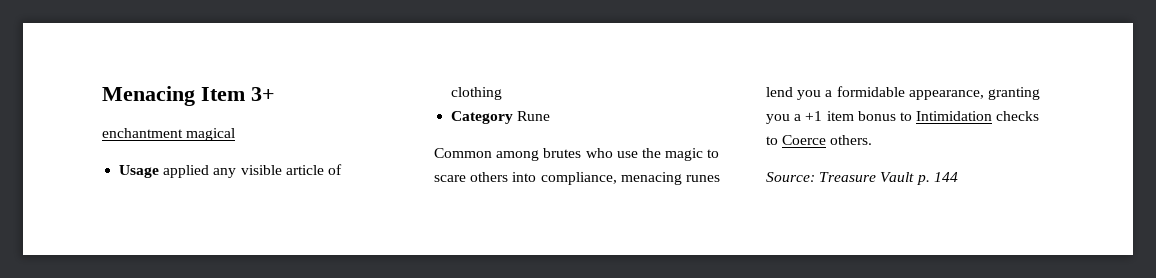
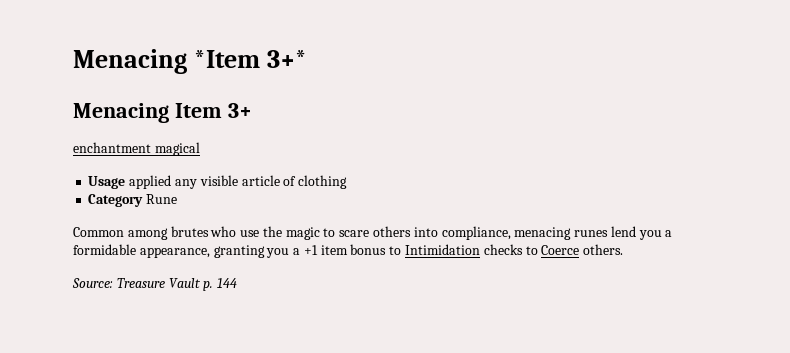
[102,86,195,106] Menacing -> [73,49,307,74] [73,103,169,123] Menacing *Item 3+* // Menacing

